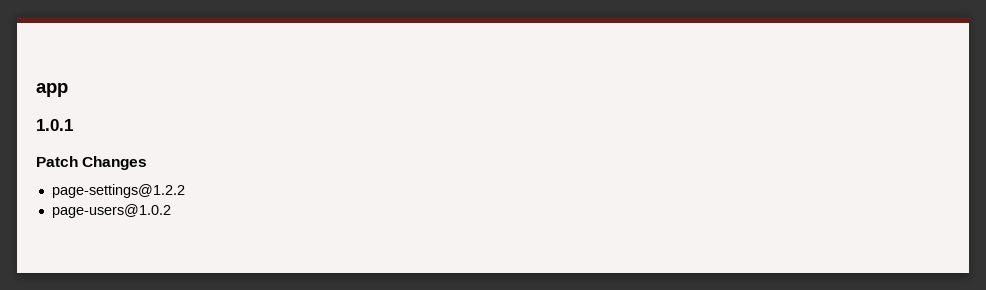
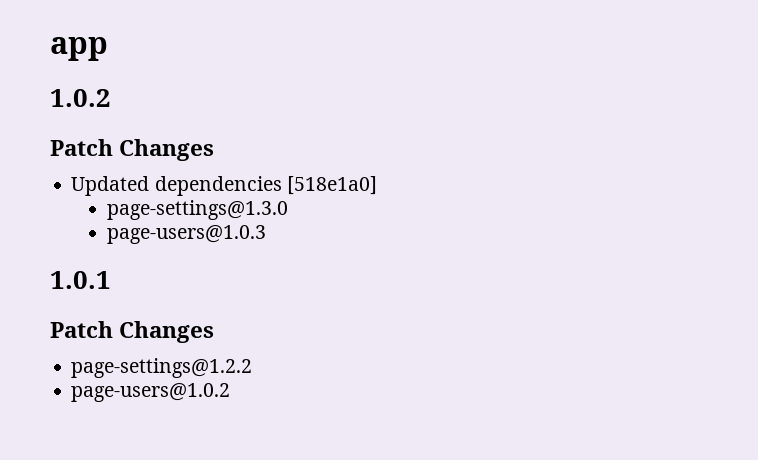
(68, 90) none -> [50,89,111,107] [50,139,215,161] [71,176,377,196] [106,200,288,220] [106,225,266,244] // 1.0.2 // Patch Changes // Updated dependencies [518e1a0] // page-settings@1.3.0 // page-users@1.0.3

